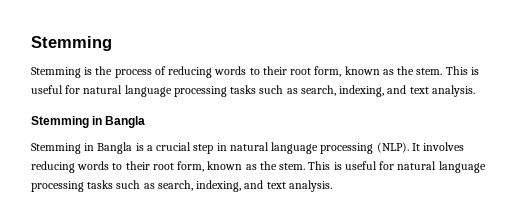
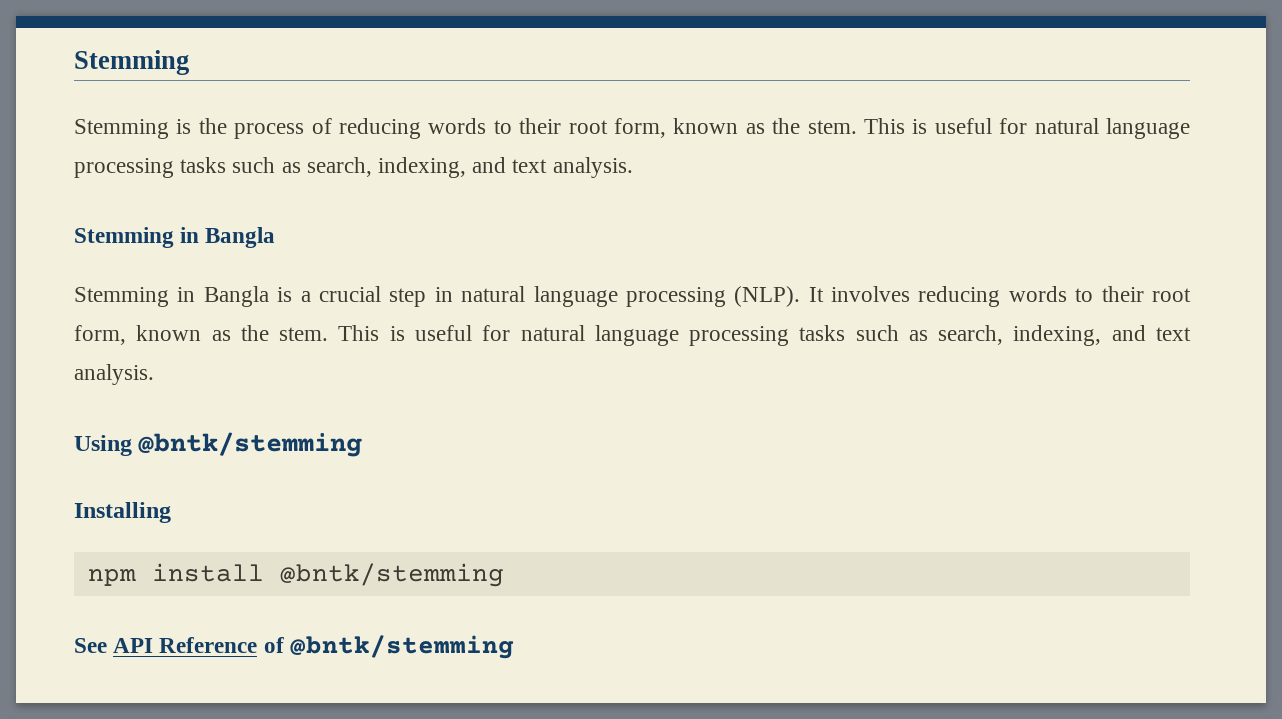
(332, 186) none -> [74,432,363,457] [74,502,171,523] [87,563,504,587] [74,635,514,659] // Using @bntk/stemming // Installing // npm install @bntk/stemming // See API Reference of @bntk/stemming

